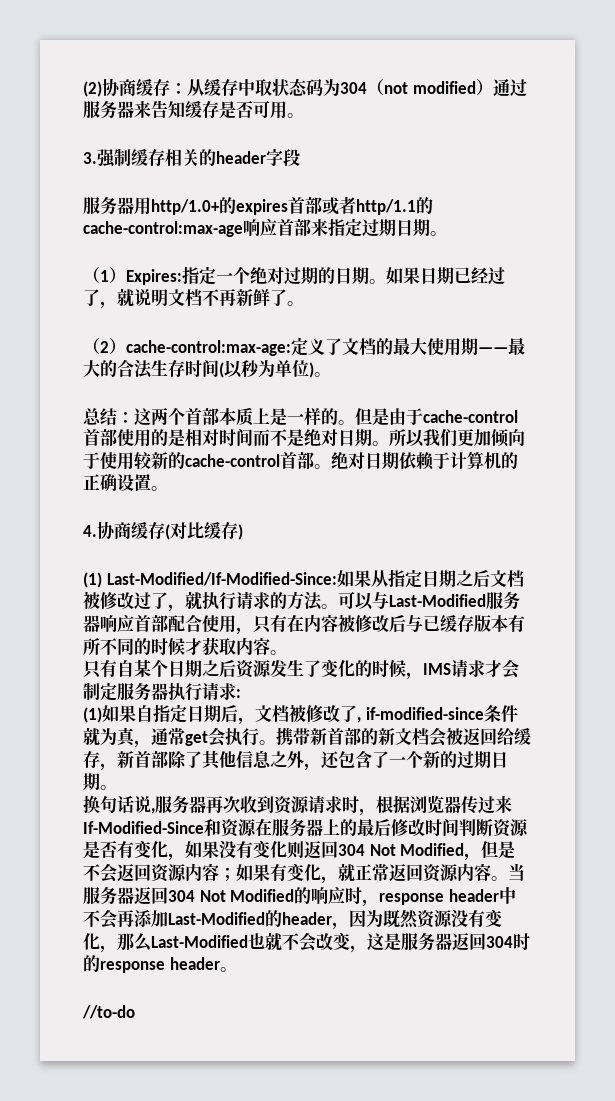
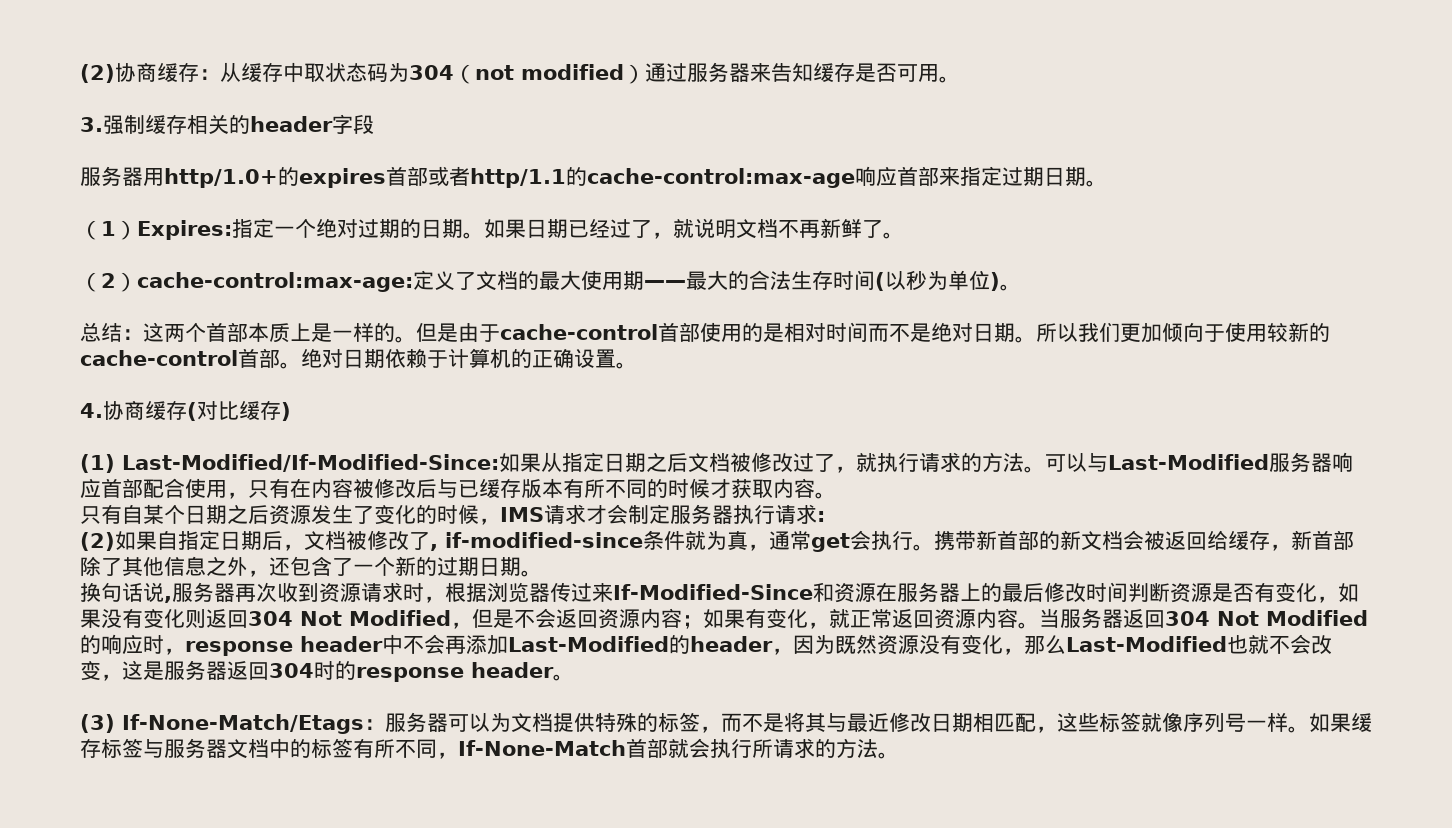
[83,707,102,723] (1) -> [80,532,115,551] (2)
[82,1005,135,1019] //to-do -> [80,712,1372,734] [80,738,899,759] (3) If-None-Match/Etags：服务器可以为文档提供特殊的标签，而不是将其与最近修改日期相匹配，这些标签就像序列号一样。如果缓存标签与服务器文档中的标签有所不同，If-None-Match首部就会执行所请求的方法。

